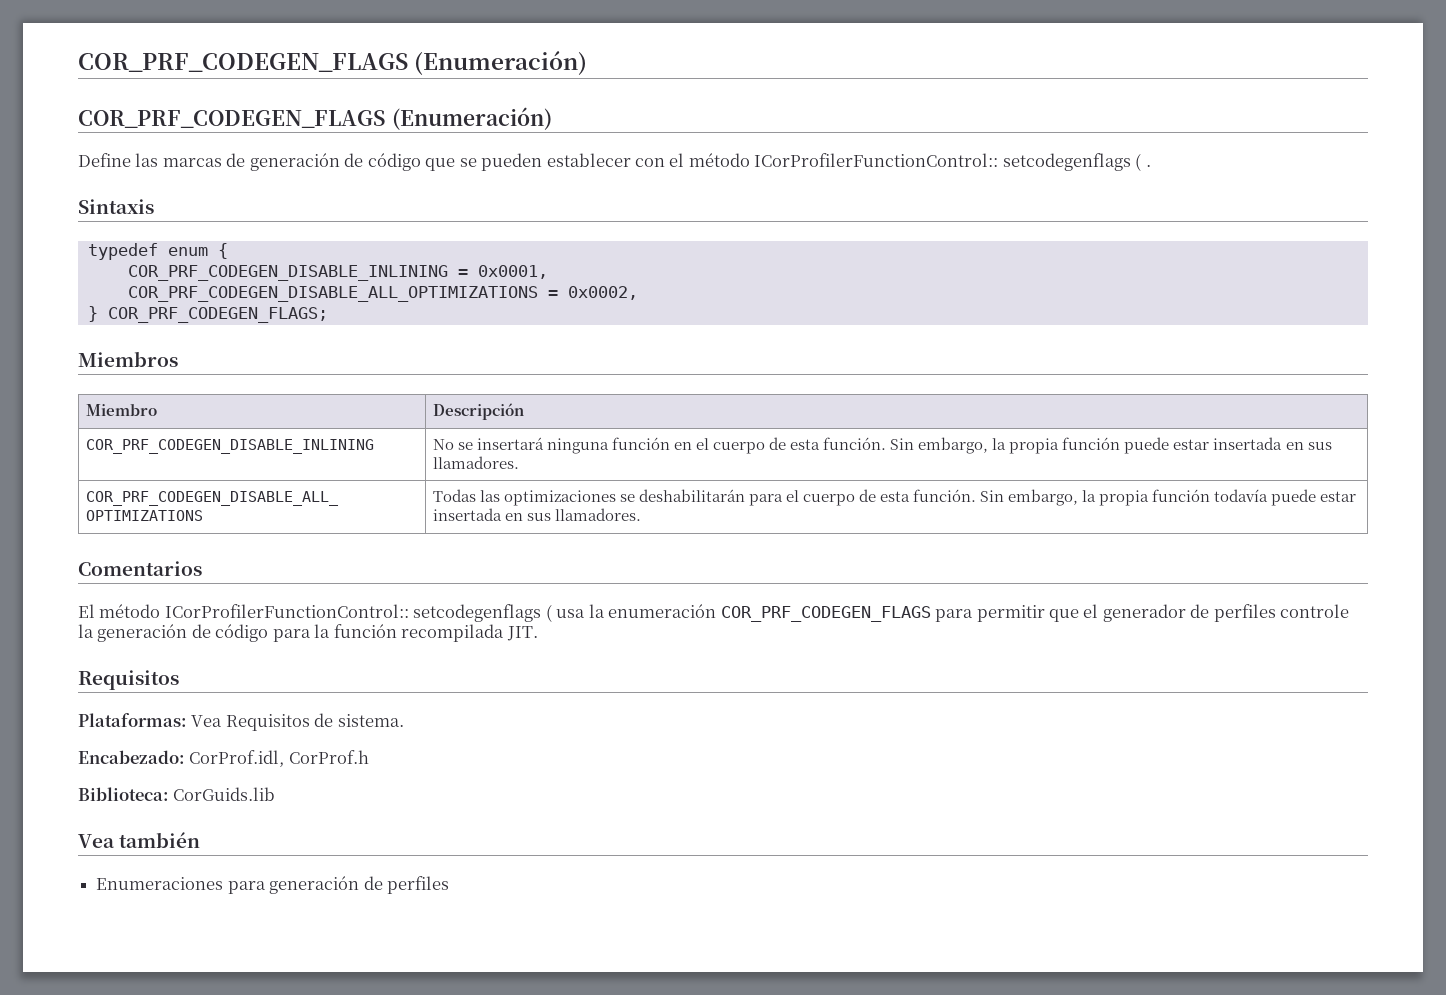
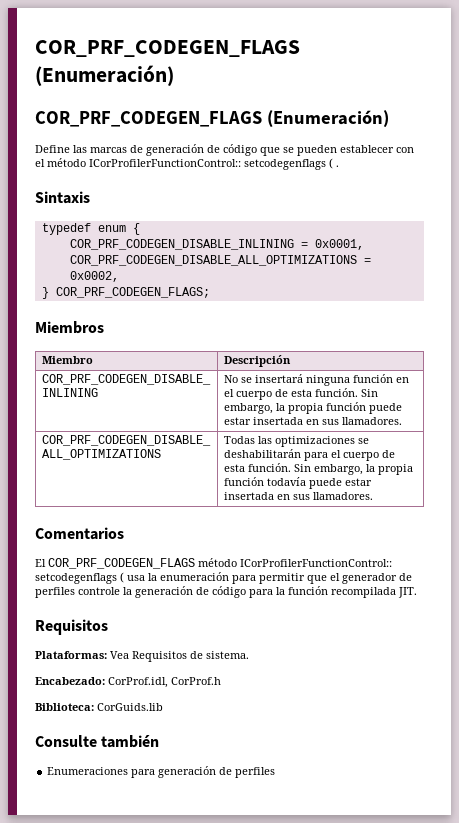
(95, 611) none -> [48,558,195,569] COR_PRF_CODEGEN_FLAGS
[720,606,931,622] COR_PRF_CODEGEN_FLAGS -> (229, 576) none
[78,834,115,848] Vea -> [35,735,97,747] Consulte

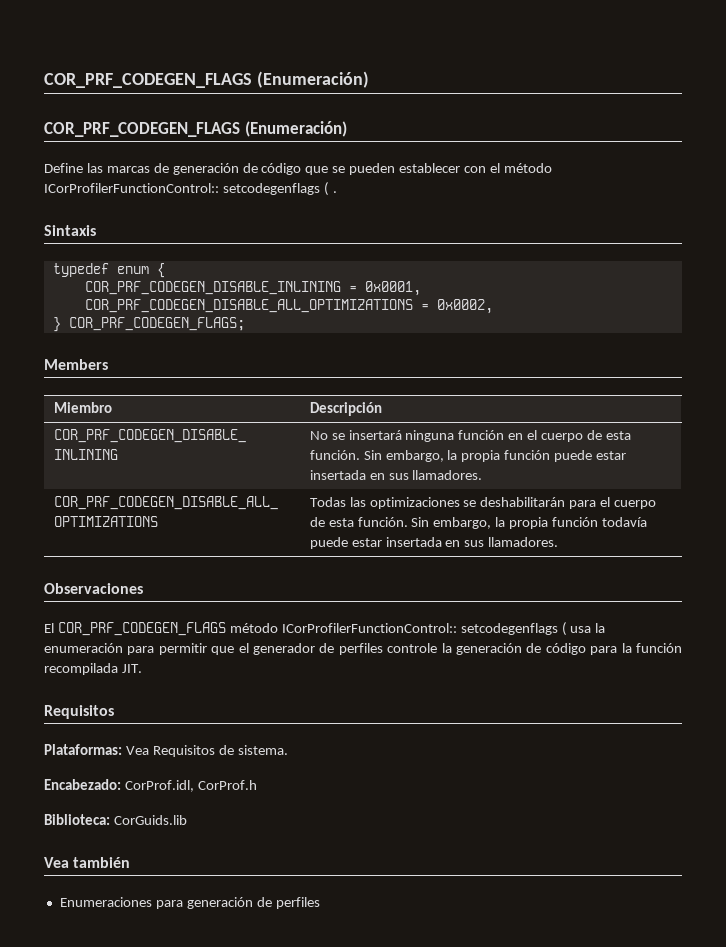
[35,321,104,334] Miembros -> [44,359,108,370] Members
[35,527,124,540] Comentarios -> [44,583,143,594] Observaciones
[35,735,97,747] Consulte -> [44,857,69,868] Vea

